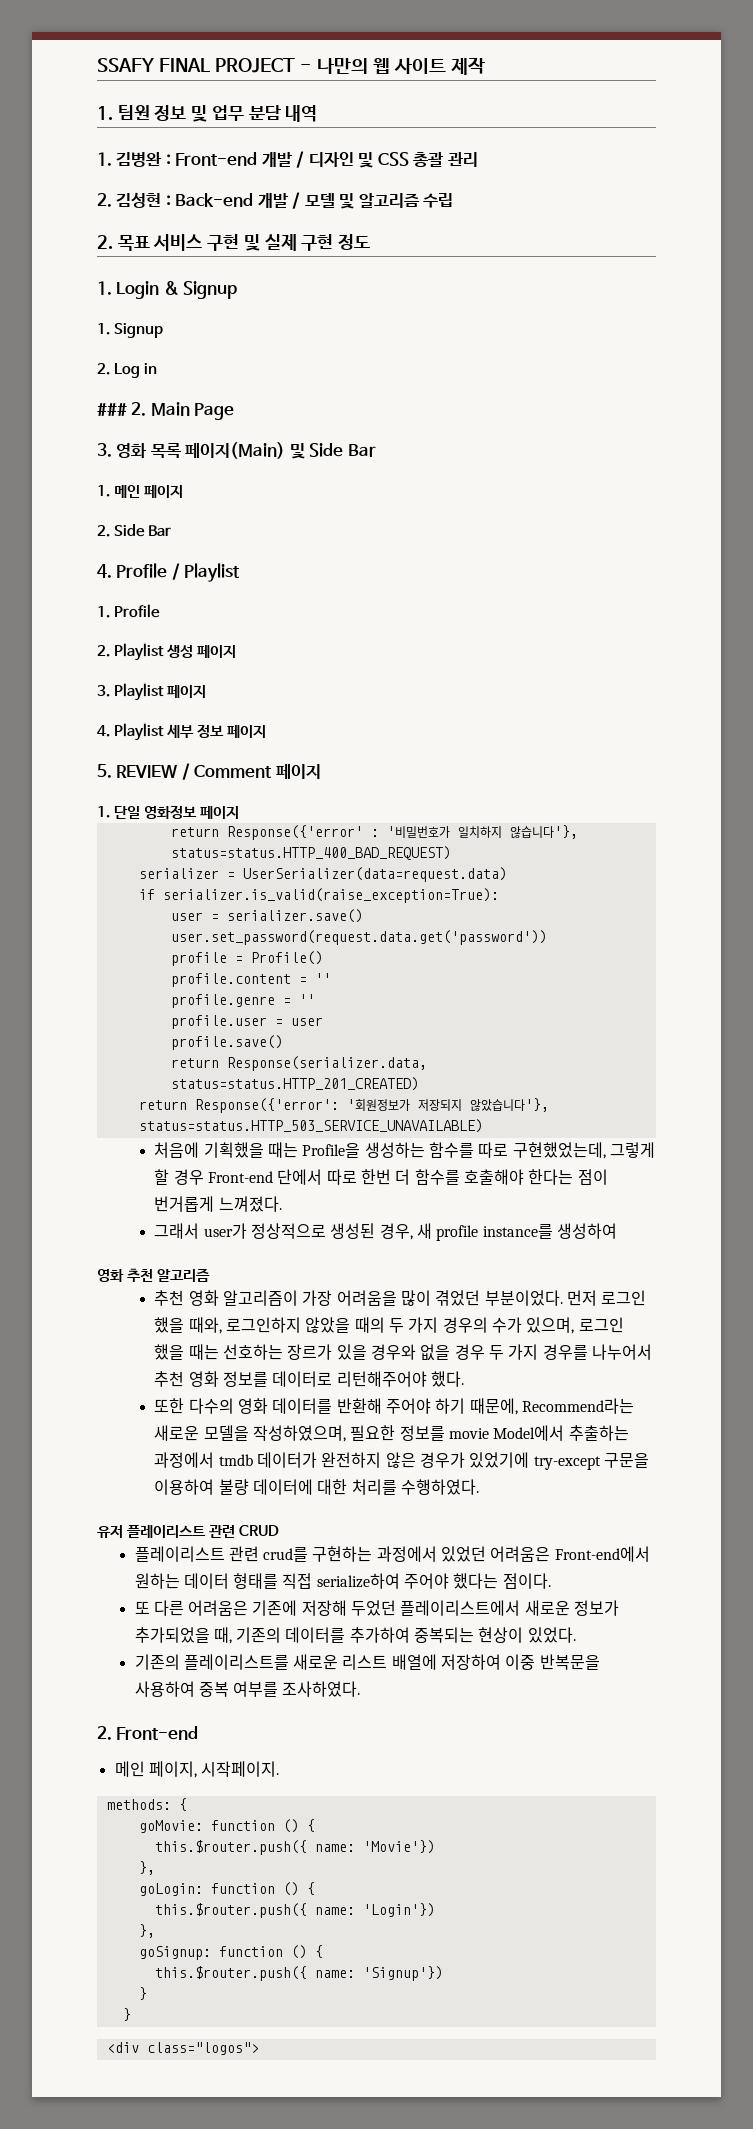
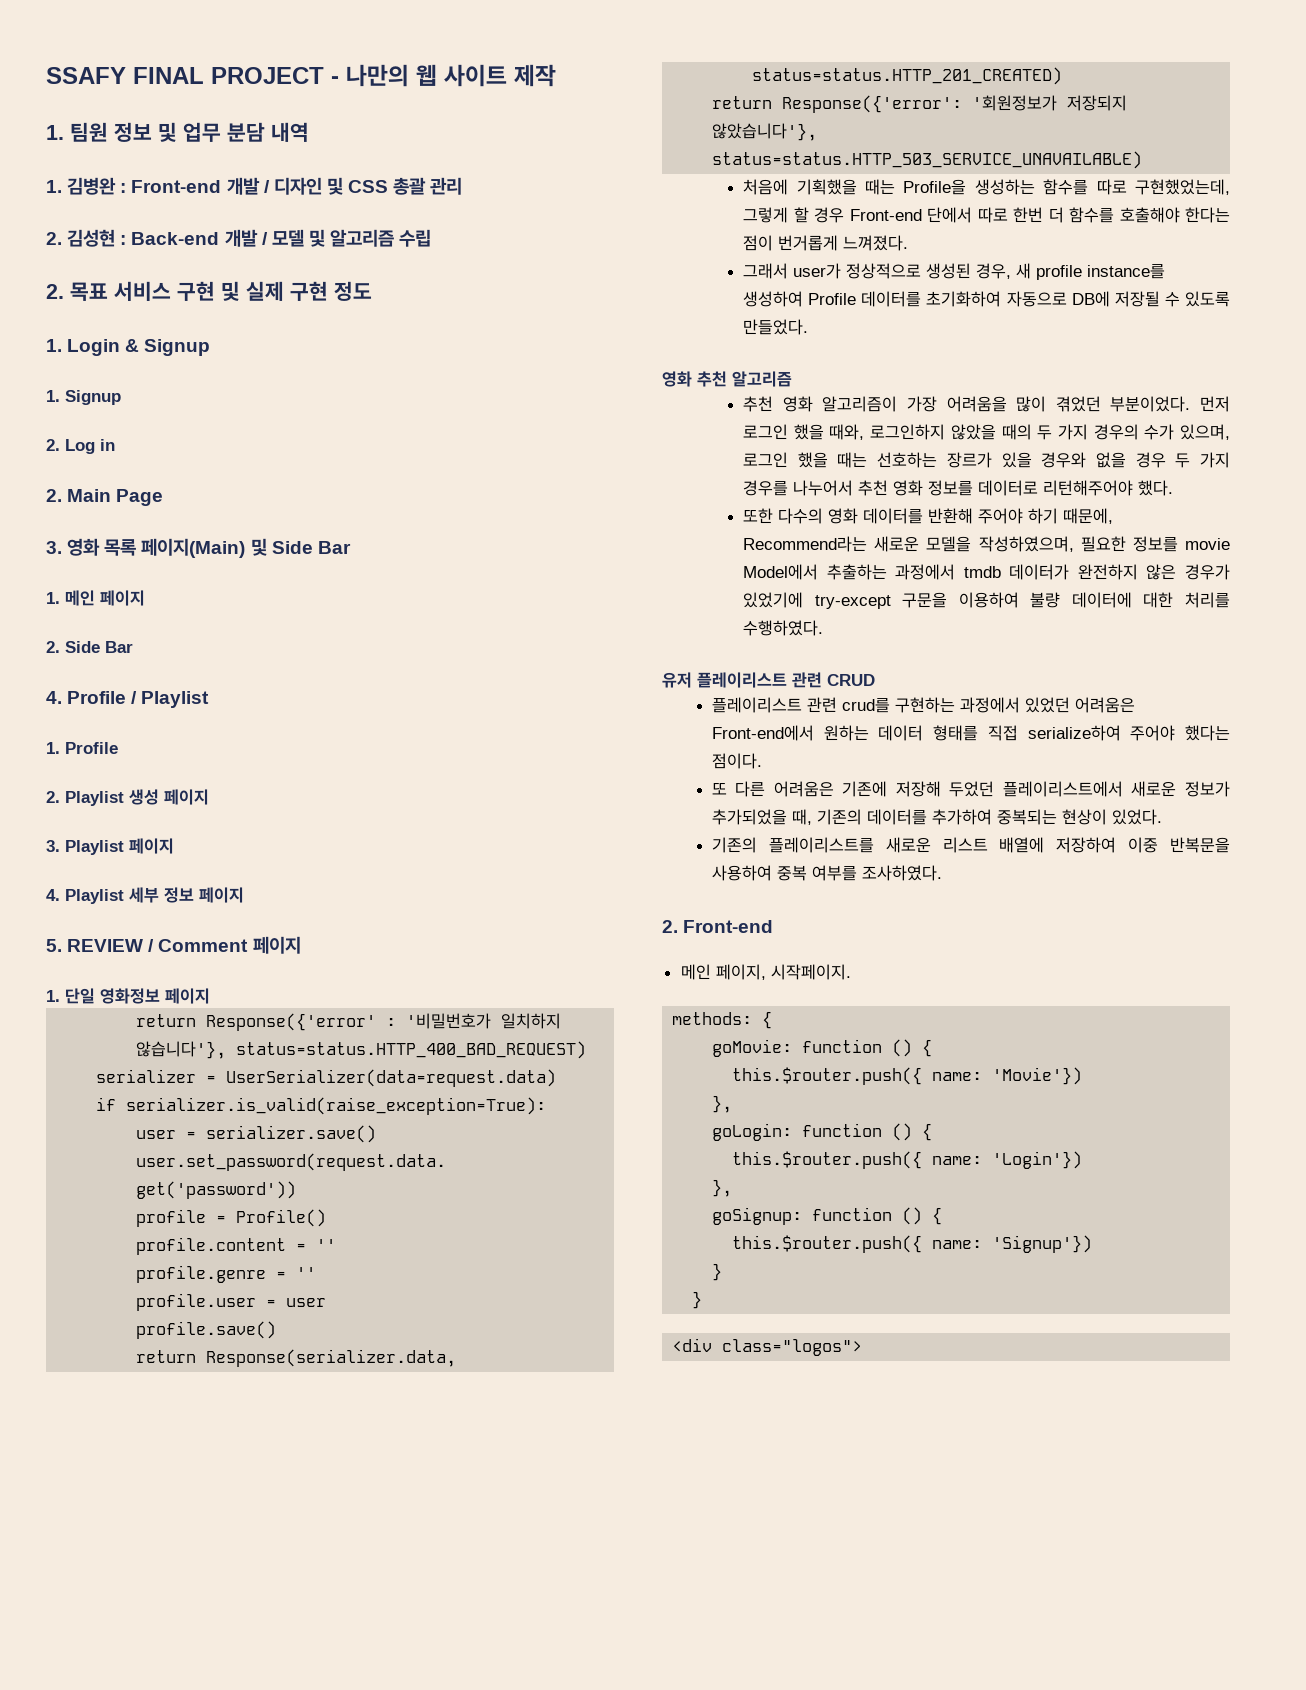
[97,403,127,416] ### -> (115, 445) none
(617, 1231) none -> [808,291,1230,307] [743,319,809,335] Profile 데이터를 초기화하여 자동으로 DB에 저장될 수 있도록 만들었다.

